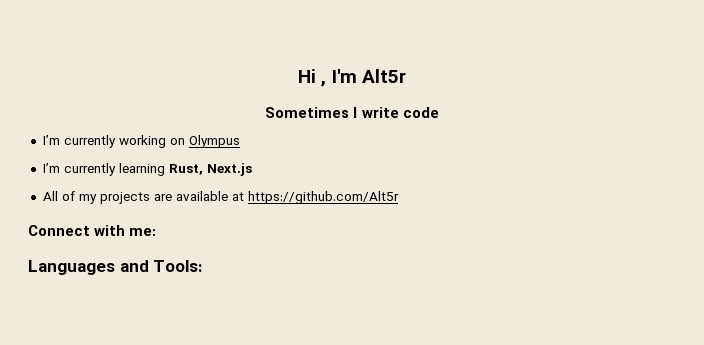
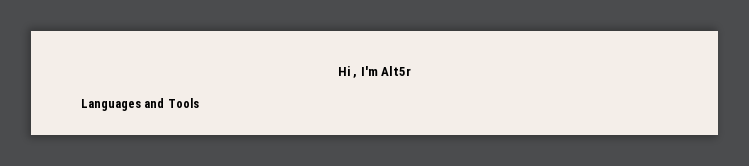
[265,107,439,118] [42,135,240,148] [42,163,252,176] [42,191,399,204] [28,225,157,236] // Sometimes I write code // I’m currently working on Olympus // I’m currently learning Rust, Next.js // All of my projects are available at https://github.com/Alt5r // Connect with me: -> (412, 71) none
[153,260,204,272] Tools: -> [167,98,199,108] Tools

